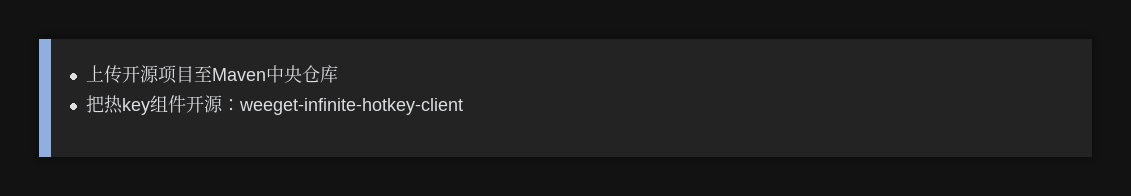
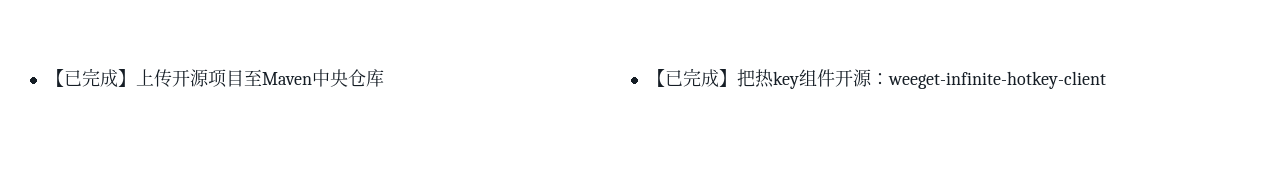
(85, 73) none -> [45,68,136,87] 【已完成】
(338, 74) none -> [646,68,737,87] 【已完成】

